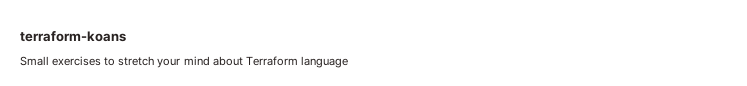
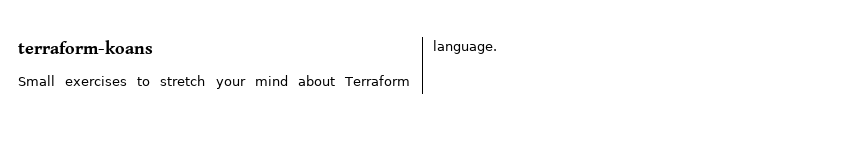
[300,56,348,68] language -> [433,40,497,54] language.

